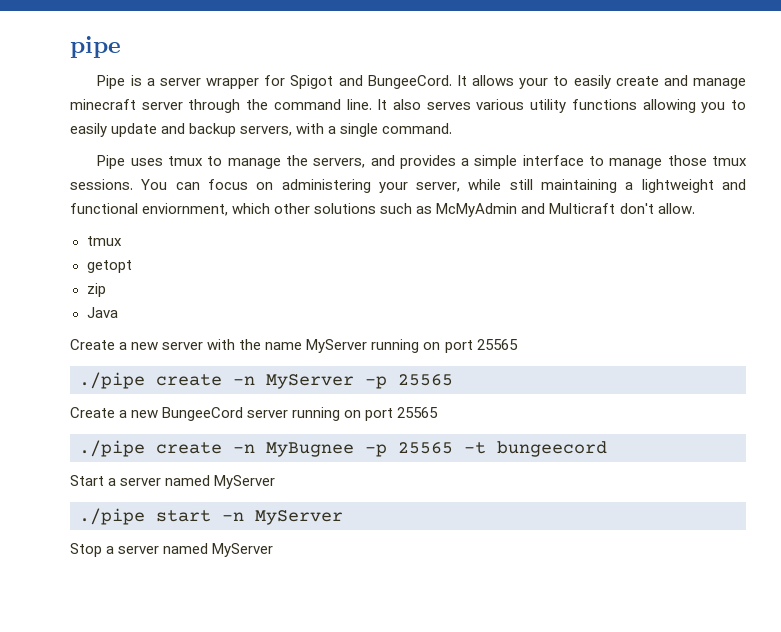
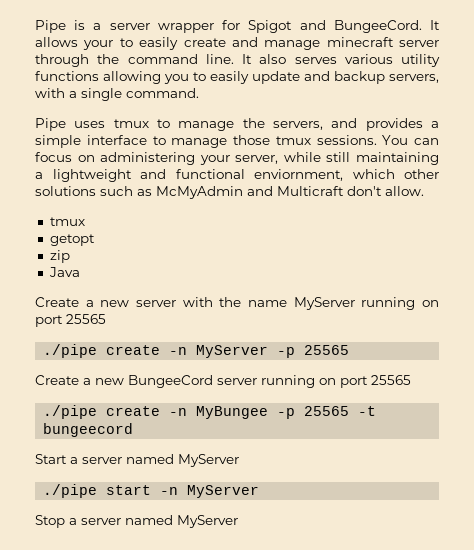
[70,36,121,58] pipe // -> (35, 26) none
[266,442,354,457] MyBugnee -> [196,406,269,419] MyBungee

